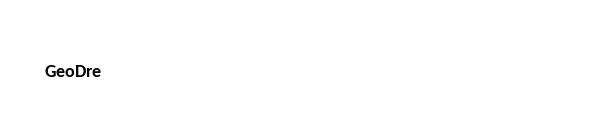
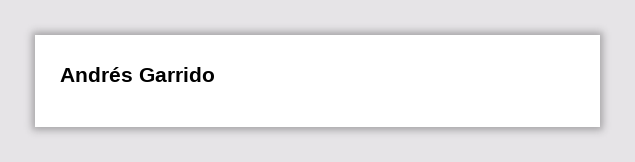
[45,65,101,77] GeoDre -> [60,67,215,82] Andrés Garrido

